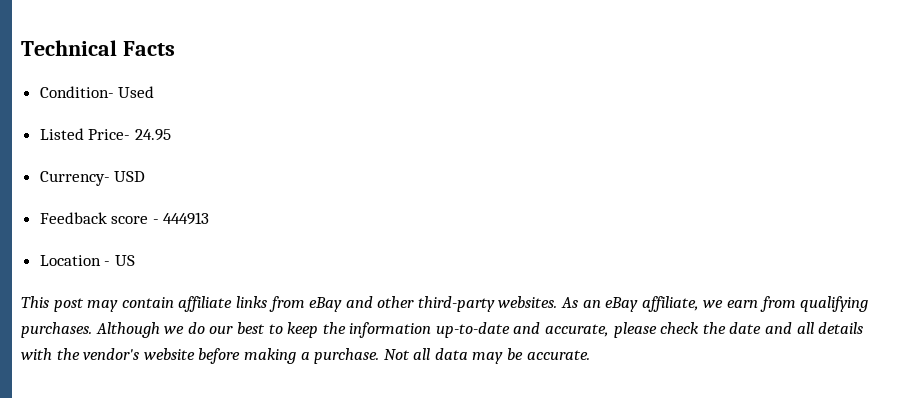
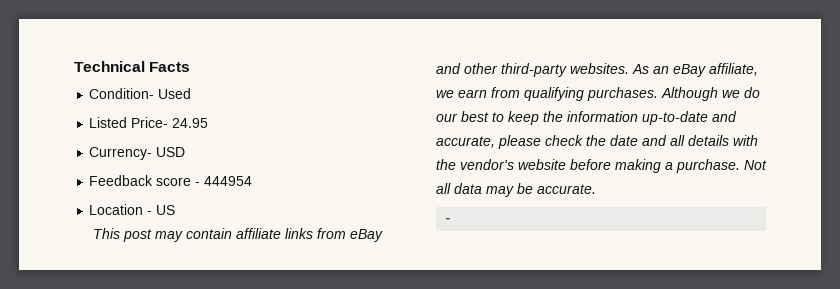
[163,212,210,225] 444913 -> [204,176,253,186] 444954
(590, 355) none -> [444,218,453,223] // -

